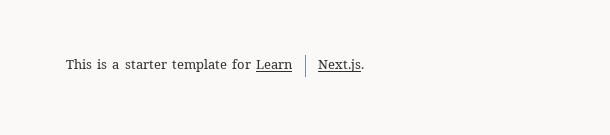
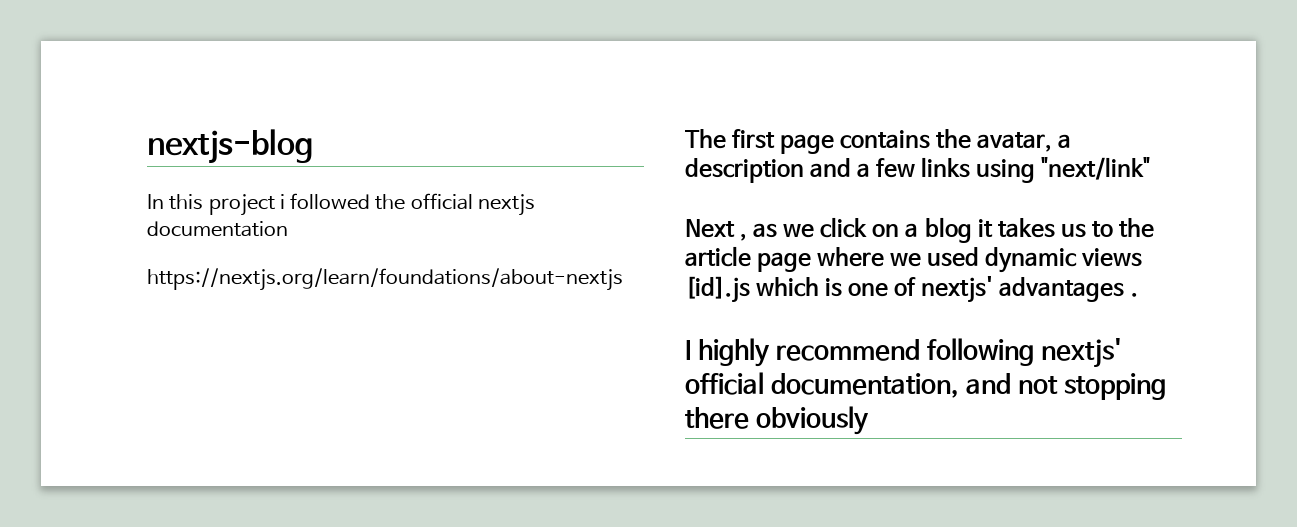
[66,59,364,72] This is a starter template for Learn Next.js. -> [147,129,313,164] [147,193,535,216] [147,221,288,237] [147,268,623,291] [685,129,1072,154] [685,157,1151,183] [685,217,1154,243] [685,246,1143,273] [685,276,1138,303] [685,338,1123,368] [685,372,1167,400] [685,406,870,435] nextjs-blog // In this project i followed the official nextjs documentation // https://nextjs.org/learn/foundations/about-nextjs // The first page contains the avatar, a description and a few links using "next/link" // Next , as we click on a blog it takes us to the article page where we used dynamic views [id].js which is one of nextjs' advantages . // I highly recommend following nextjs' official documentation, and not stopping there obviously

